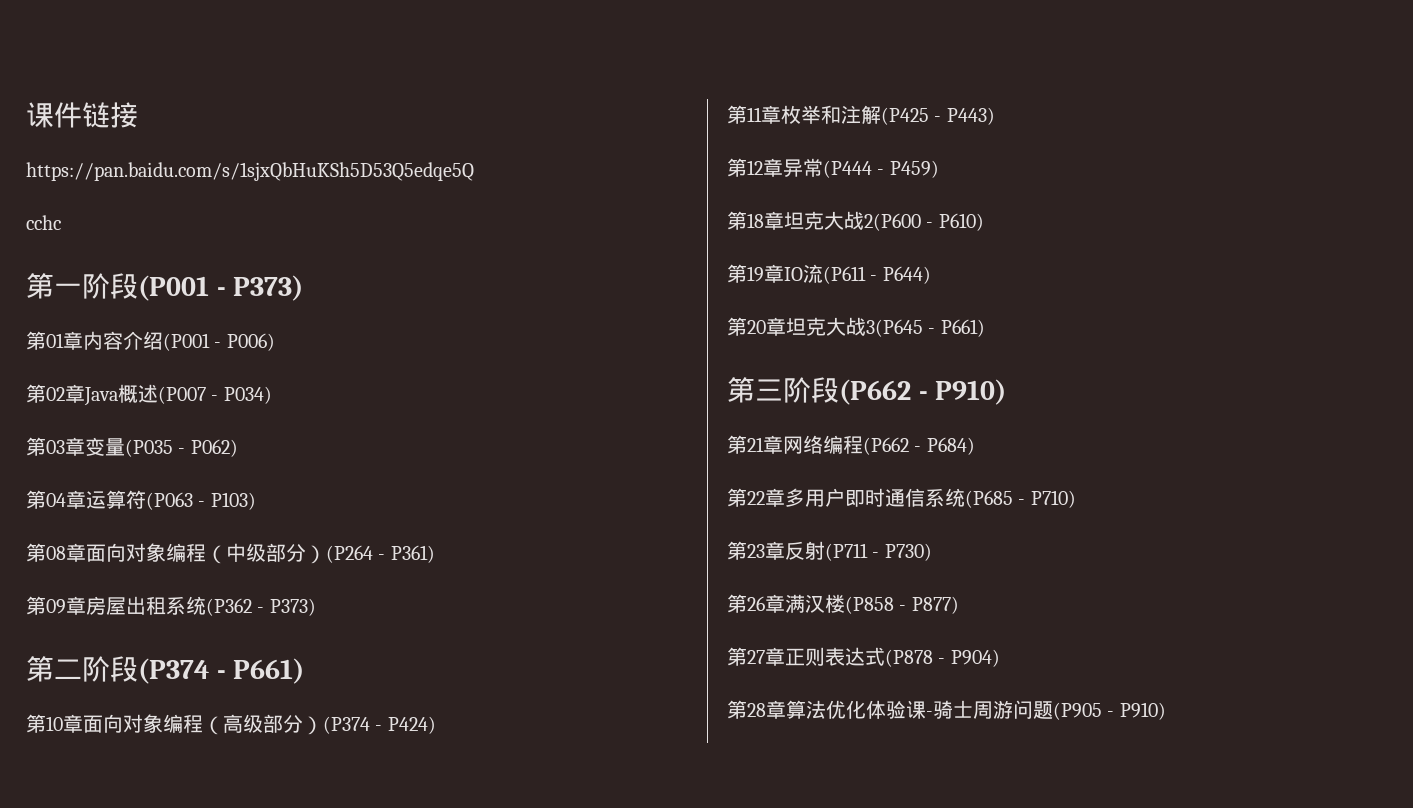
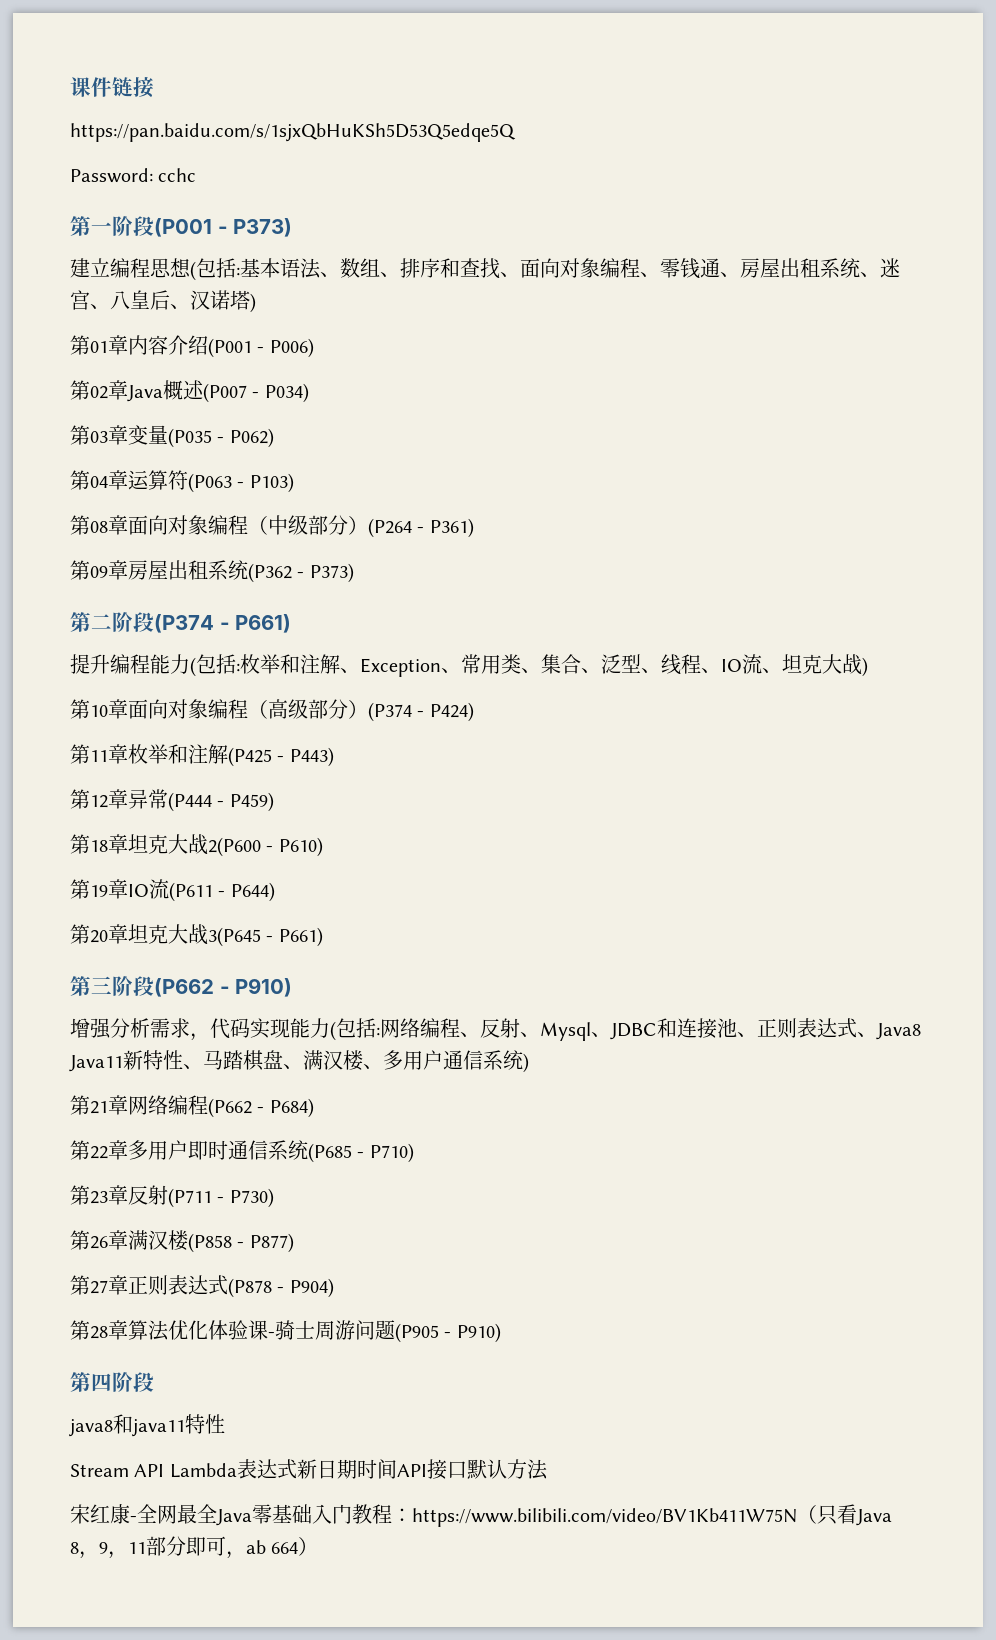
(474, 171) none -> [70,168,153,183] Password:
(304, 288) none -> [70,258,900,281] [70,290,256,313] // 建立编程思想(包括:基本语法、数组、排序和查找、面向对象编程、零钱通、房屋出租系统、迷宫、八皇后、汉诺塔)
(305, 671) none -> [70,654,868,677] // 提升编程能力(包括:枚举和注解、Exception、常用类、集合、泛型、线程、IO流、坦克大战)
(1007, 392) none -> [70,1018,921,1041] [69,1050,529,1073] // 增强分析需求，代码实现能力(包括:网络编程、反射、Mysql、JDBC和连接池、正则表达式、Java8 Java11新特性、马踏棋盘、满汉楼、多用户通信系统)
(1166, 711) none -> [70,1372,154,1392] [69,1414,225,1437] [70,1459,548,1480] [70,1504,892,1527] [70,1536,319,1559] // 第四阶段 // java8和java11特性 // Stream API Lambda表达式新日期时间API接口默认方法 // 宋红康-全网最全Java零基础入门教程：https://www.bilibili.com/video/BV1Kb411W75N（只看Java 8，9，11部分即可，ab 664）

